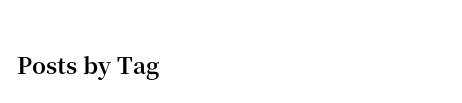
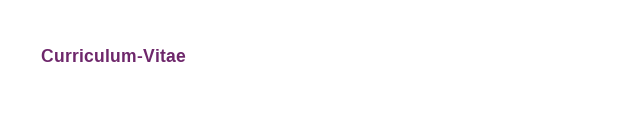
[17,56,160,80] Posts by Tag -> [41,49,186,62] Curriculum-Vitae

